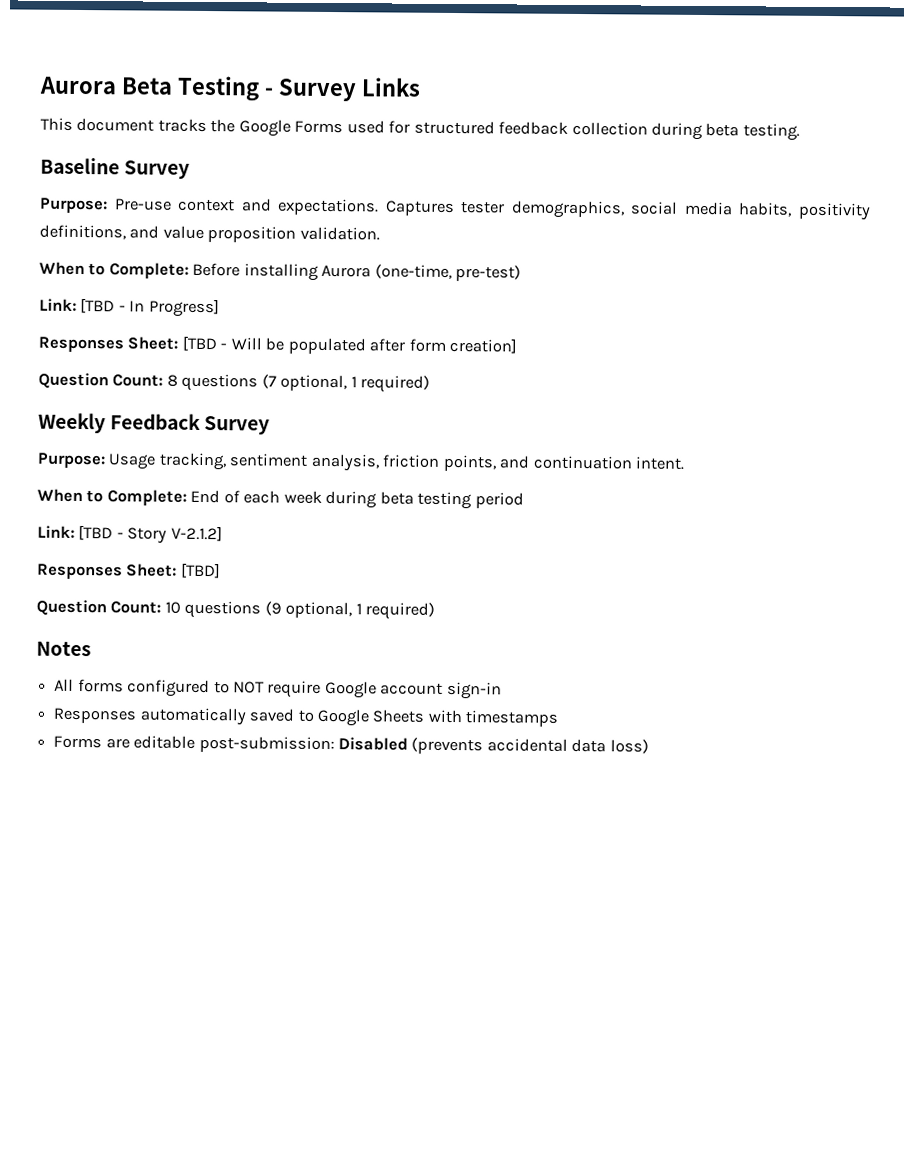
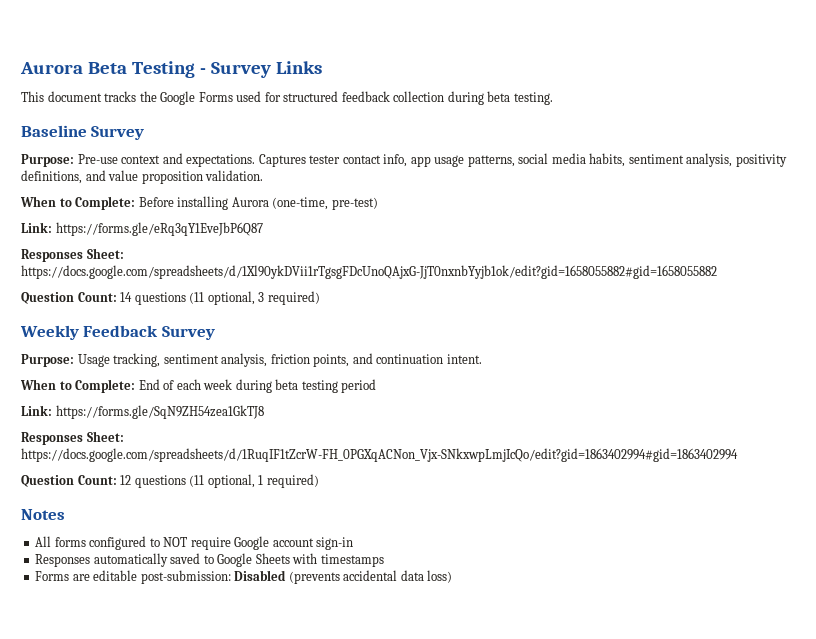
[510,200,625,219] demographics, -> [342,154,515,167] contact info, app usage patterns,
(793, 209) none -> [628,153,733,167] sentiment analysis,
[80,298,220,318] [38,335,518,355] [38,372,357,392] [TBD - In Progress] // Responses Sheet: [TBD - Will be populated after form creation] // Question Count: 8 questions (7 optional, 1 -> [55,222,263,236] [21,248,124,262] [21,265,717,279] [21,291,265,305] https://forms.gle/eRq3qY1EveJbP6Q87 // Responses Sheet: https://docs.google.com/spreadsheets/d/1Xl90ykDVii1rTgsgFDcUnoQAjxG-JjT0nxnbYyjb1ok/edit?gid=1658055882#gid=1658055882 // Question Count: 14 questions (11 optional, 3
[78,524,223,544] [37,562,221,580] [36,599,282,619] [TBD - Story V-2.1.2] // Responses Sheet: [TBD] // Question Count: 10 questions (9 -> [55,405,264,419] [21,431,124,445] [21,448,738,462] [21,475,205,488] https://forms.gle/SqN9ZH54zea1GkTJ8 // Responses Sheet: https://docs.google.com/spreadsheets/d/1RuqIF1tZcrW-FH_0PGXqACNon_Vjx-SNkxwpLmjIcQo/edit?gid=1863402994#gid=1863402994 // Question Count: 12 questions (11

